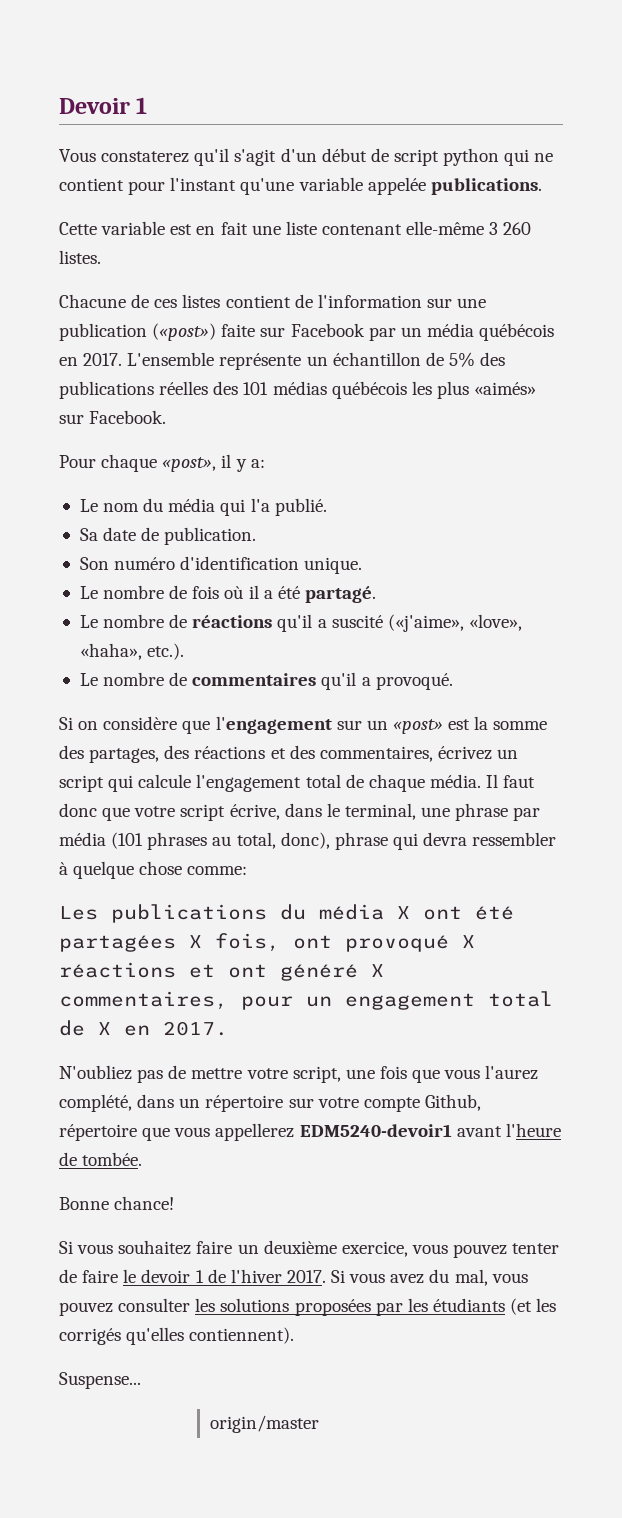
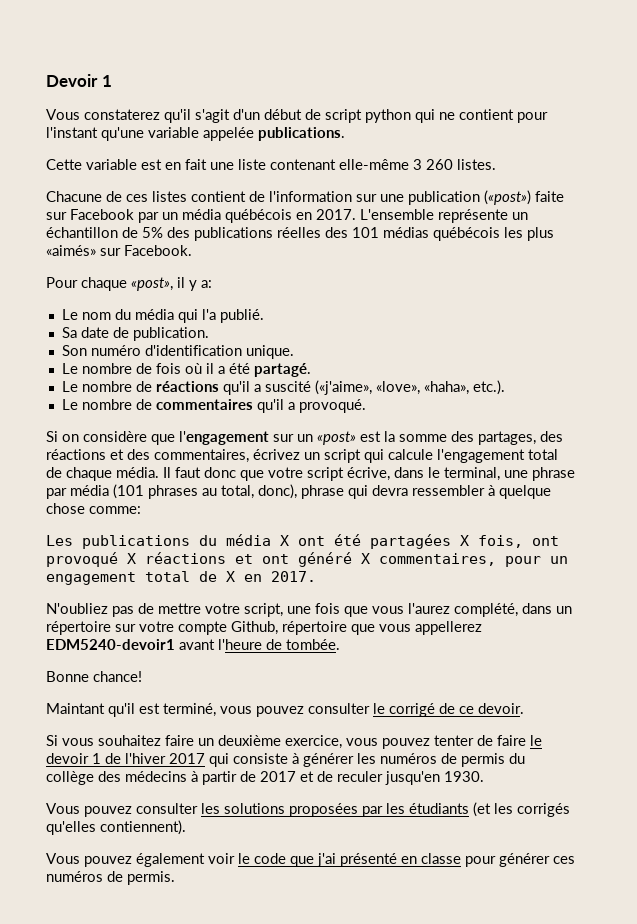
(175, 1203) none -> [46,703,524,717] // Maintant qu'il est terminé, vous pouvez consulter le corrigé de ce devoir.
[286,1269,528,1286] 2017. Si vous avez du mal, vous -> [169,753,525,767] [46,771,484,785] [46,803,80,814] 2017 qui consiste à générer les numéros de permis du collège des médecins à partir de 2017 et de reculer jusqu'en 1930. // Vous
[59,1372,141,1389] [210,1415,320,1433] Suspense... // origin/master -> [46,853,575,867] [46,871,175,885] Vous pouvez également voir le code que j'ai présenté en classe pour générer ces numéros de permis.

